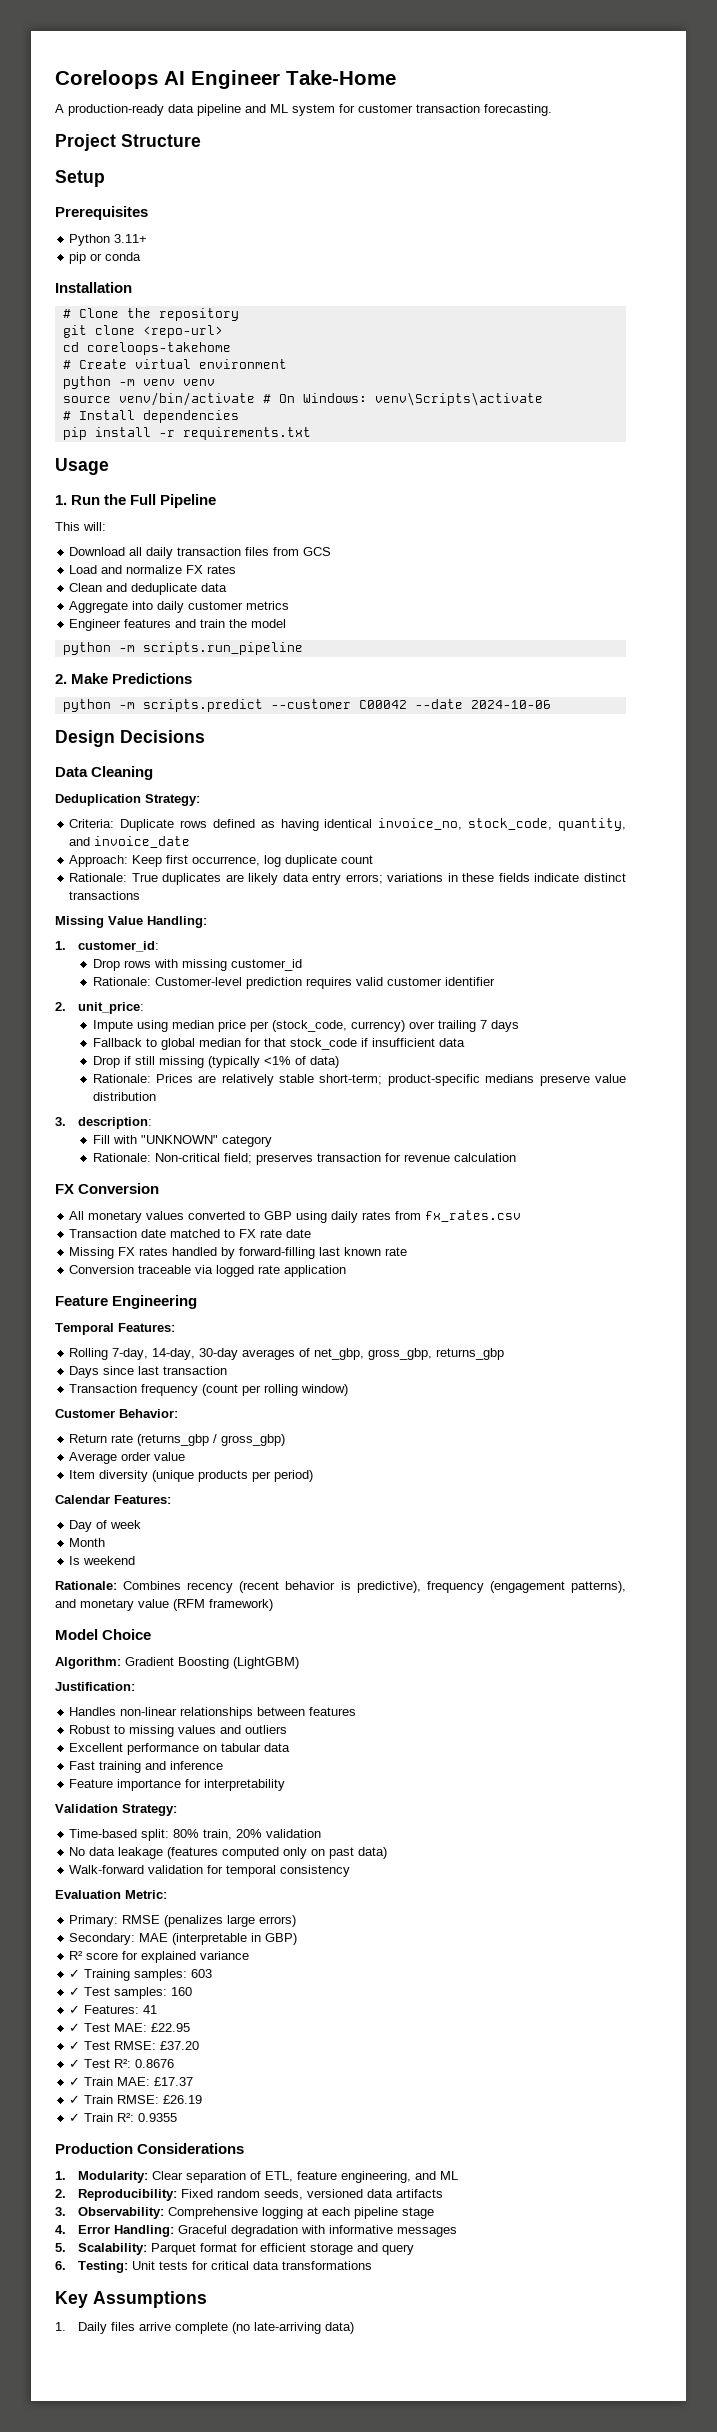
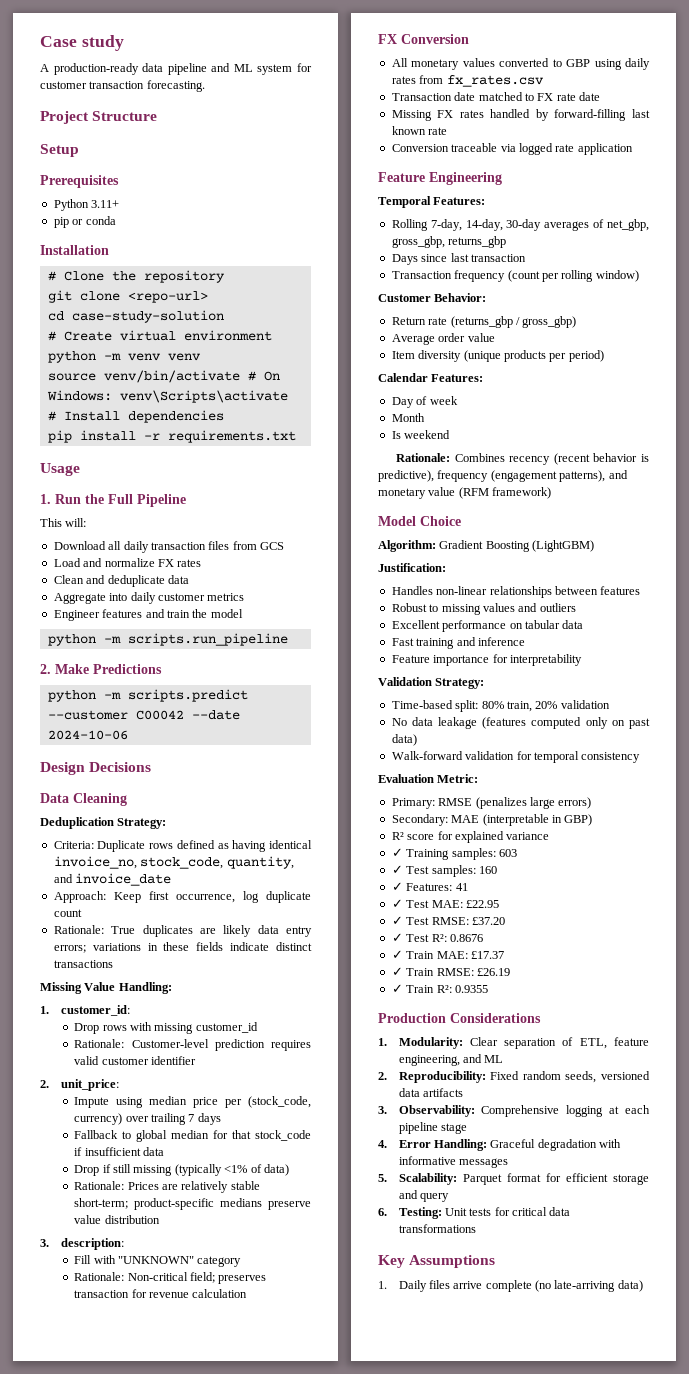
[55,70,396,89] Coreloops AI Engineer Take-Home -> [40,35,124,51] Case study
[86,342,231,355] coreloops-takehome -> [71,310,224,323] case-study-solution

